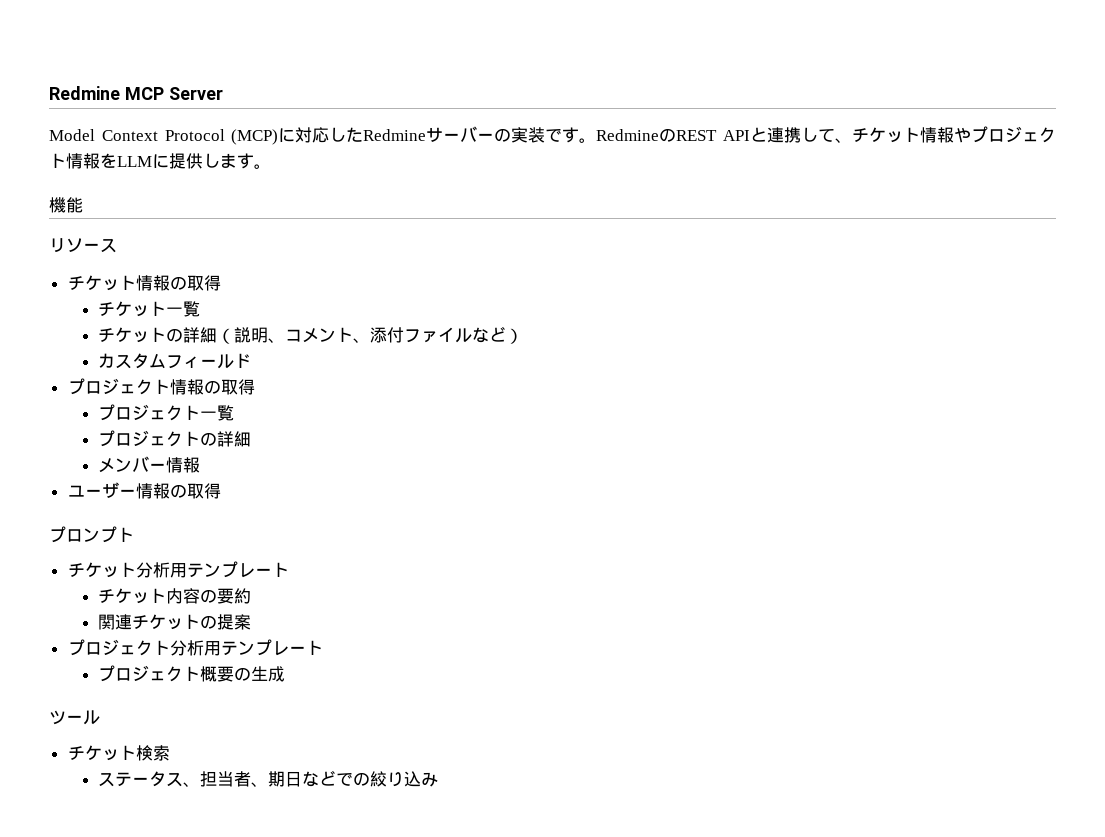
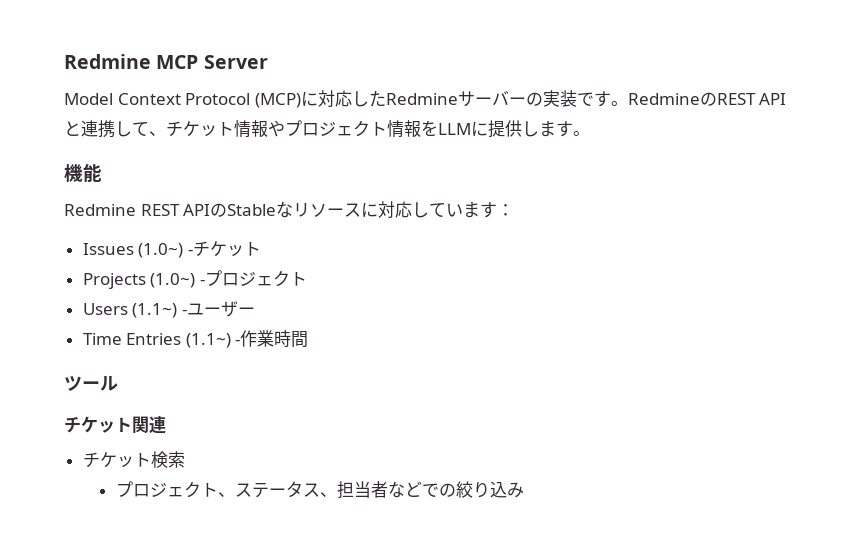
[49,238,117,253] [67,275,221,291] [97,301,200,317] [97,326,523,344] [97,353,251,369] [67,378,255,395] [97,404,234,421] [97,430,251,447] [97,456,200,473] [67,482,221,499] [49,526,134,543] [67,561,289,578] [97,588,251,604] [97,614,251,630] [67,639,323,656] [97,665,285,682] リソース // チケット情報の取得 // チケット一覧 // チケットの詳細（説明、コメント、添付ファイルなど） // カスタムフィールド // プロジェクト情報の取得 // プロジェクト一覧 // プロジェクトの詳細 // メンバー情報 // ユーザー情報の取得 // プロンプト // チケット分析用テンプレート // チケット内容の要約 // 関連チケットの提案 // プロジェクト分析用テンプレート // プロジェクト概要の生成 -> [64,201,515,218] [82,241,261,258] [82,270,307,289] [82,301,255,318] [82,330,309,348] Redmine REST APIのStableなリソースに対応しています： // Issues (1.0~) -チケット // Projects (1.0~) -プロジェクト // Users (1.1~) -ユーザー // Time Entries (1.1~) -作業時間
(100, 717) none -> [64,416,166,434] // チケット関連
(170, 753) none -> [115,481,235,498] プロジェクト、
[250,771,302,787] 、期日 -> (388, 489) none

